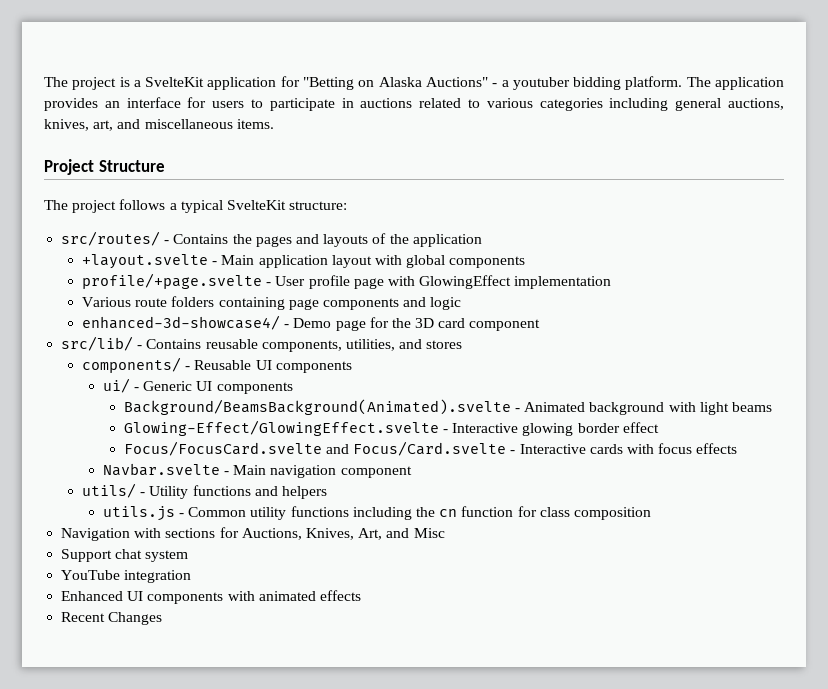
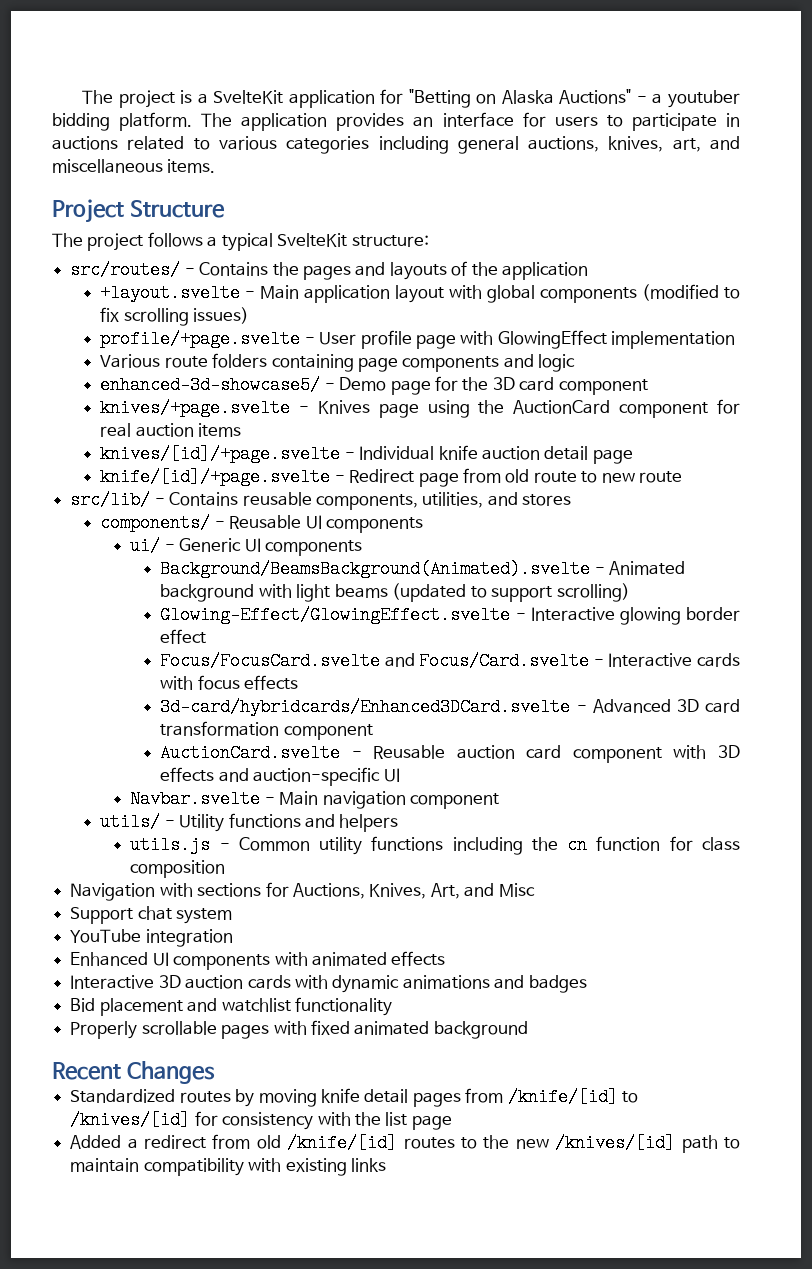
(526, 262) none -> [642,284,740,301] [100,307,250,326] (modified to fix scrolling issues)
[81,315,280,330] enhanced-3d-showcase4/ -> [100,376,321,394] enhanced-3d-showcase5/
(541, 325) none -> [100,399,740,418] [100,423,242,437] [100,445,633,464] [100,468,683,487] // knives/+page.svelte - Knives page using the AuctionCard component for real auction items // knives/[id]/+page.svelte - Individual knife auction detail page // knife/[id]/+page.svelte - Redirect page from old route to new route
(772, 407) none -> [392,583,630,602] (updated to support scrolling)
(738, 448) none -> [160,698,740,716] [160,721,373,740] [160,744,740,763] [160,767,400,786] // 3d-card/hybridcards/Enhanced3DCard.svelte - Advanced 3D card transformation component // AuctionCard.svelte - Reusable auction card component with 3D effects and auction-specific UI
[61,612,163,625] Recent Changes -> [70,975,587,993] [70,997,392,1016] [70,1020,528,1039] [52,1061,215,1084] [70,1088,639,1107] [70,1111,452,1130] [70,1134,740,1153] [70,1158,386,1176] Interactive 3D auction cards with dynamic animations and badges // Bid placement and watchlist functionality // Properly scrollable pages with fixed animated background // Recent Changes // Standardized routes by moving knife detail pages from /knife/[id] to /knives/[id] for consistency with the list page // Added a redirect from old /knife/[id] routes to the new /knives/[id] path to maintain compatibility with existing links

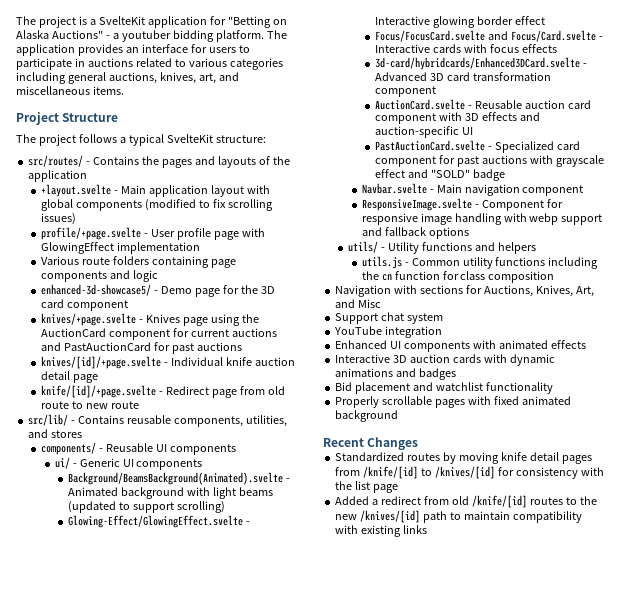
[100,423,242,437] real auction items -> [191,328,278,337] [41,342,243,354] current auctions and PastAuctionCard for past auctions
(400, 775) none -> [374,140,580,153] [374,155,604,167] [374,169,505,181] // PastAuctionCard.svelte - Specialized card component for past auctions with grayscale effect and "SOLD" badge
(500, 801) none -> [361,198,563,211] [361,213,603,225] [361,227,469,239] // ResponsiveImage.svelte - Component for responsive image handling with webp support and fallback options

